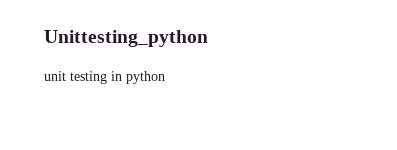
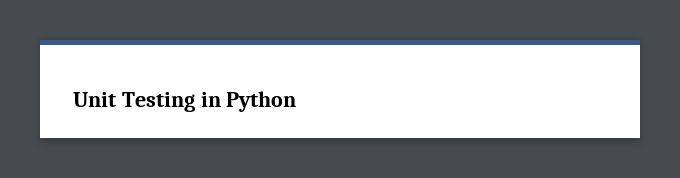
[44,30,208,47] [44,71,165,84] Unittesting_python // unit testing in python -> [73,91,297,112] Unit Testing in Python

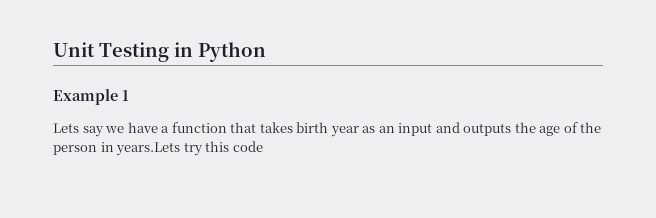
(297, 101) none -> [53,89,129,105] [53,122,602,137] [53,141,263,156] // Example 1 // Lets say we have a function that takes birth year as an input and outputs the age of the person in years.Lets try this code

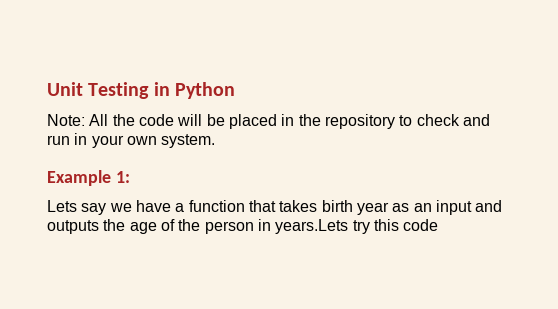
(266, 52) none -> [47,114,490,129] [47,133,216,148] // Note: All the code will be placed in the repository to check and run in your own system.
[122,90,129,101] 1 -> [115,171,130,183] 1:

